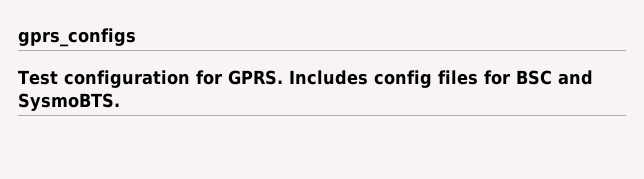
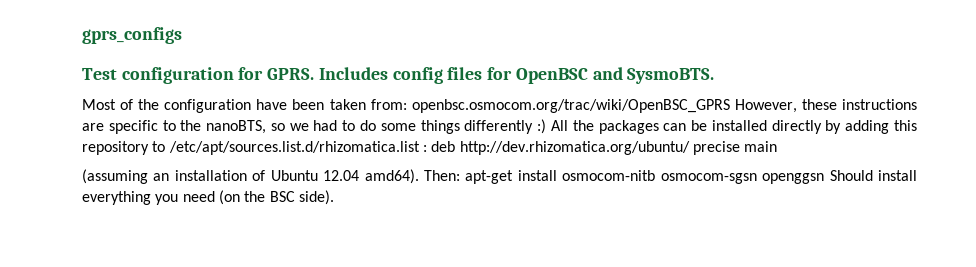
[515,70,552,85] BSC -> [515,68,588,84] OpenBSC
(120, 102) none -> [82,99,918,113] [82,119,917,134] [82,141,778,155] [82,169,918,184] [82,190,334,205] // Most of the configuration have been taken from: openbsc.osmocom.org/trac/wiki/OpenBSC_GPRS However, these instructions are specific to the nanoBTS, so we had to do some things differently :) All the packages can be installed directly by adding this repository to /etc/apt/sources.list.d/rhizomatica.list : deb http://dev.rhizomatica.org/ubuntu/ precise main // (assuming an installation of Ubuntu 12.04 amd64). Then: apt-get install osmocom-nitb osmocom-sgsn openggsn Should install everything you need (on the BSC side).

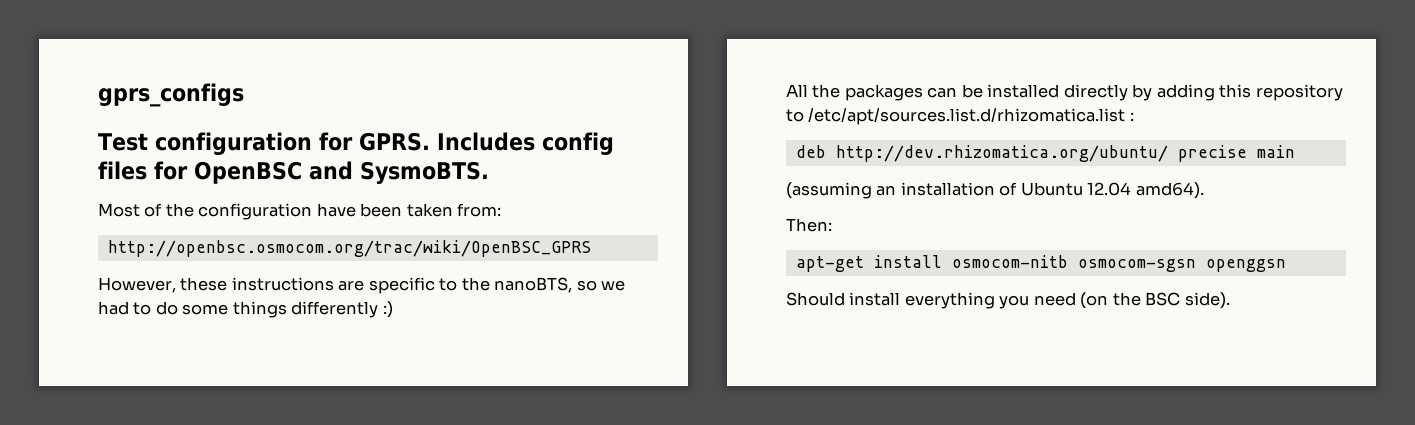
[411,99,730,113] openbsc.osmocom.org/trac/wiki/OpenBSC_GPRS -> [107,240,591,257] // http://openbsc.osmocom.org/trac/wiki/OpenBSC_GPRS //
(547, 126) none -> (393, 309) //
(427, 148) none -> (1134, 116) //
(419, 176) none -> (1204, 190) //
(460, 175) none -> (832, 225) //
(825, 178) none -> (1286, 265) //

